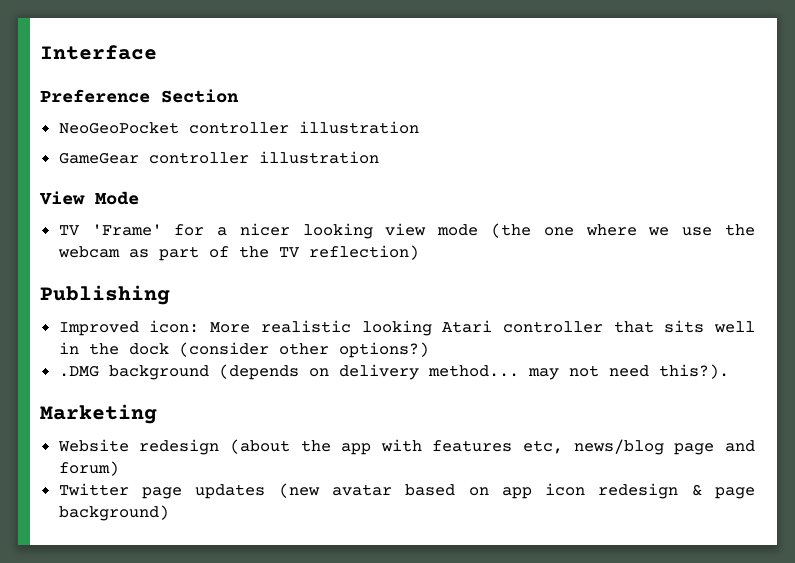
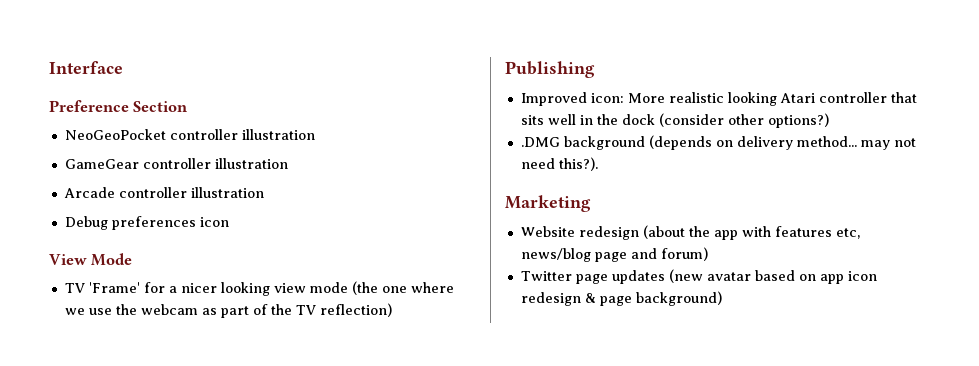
(379, 157) none -> [63,187,264,198] [64,216,229,230] // Arcade controller illustration // Debug preferences icon

